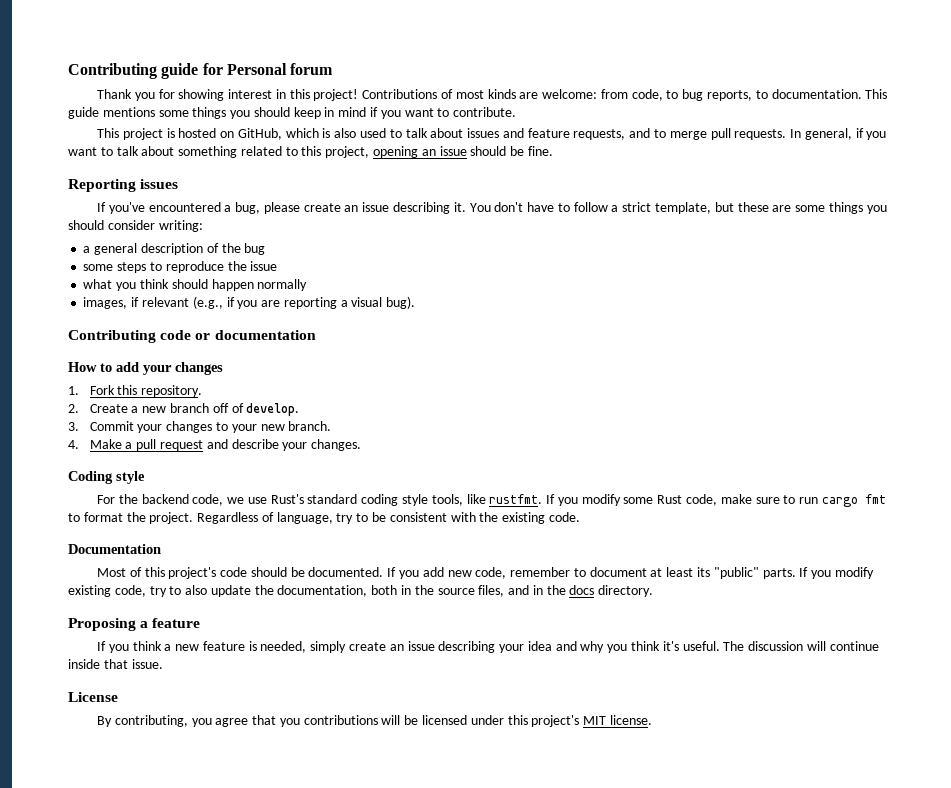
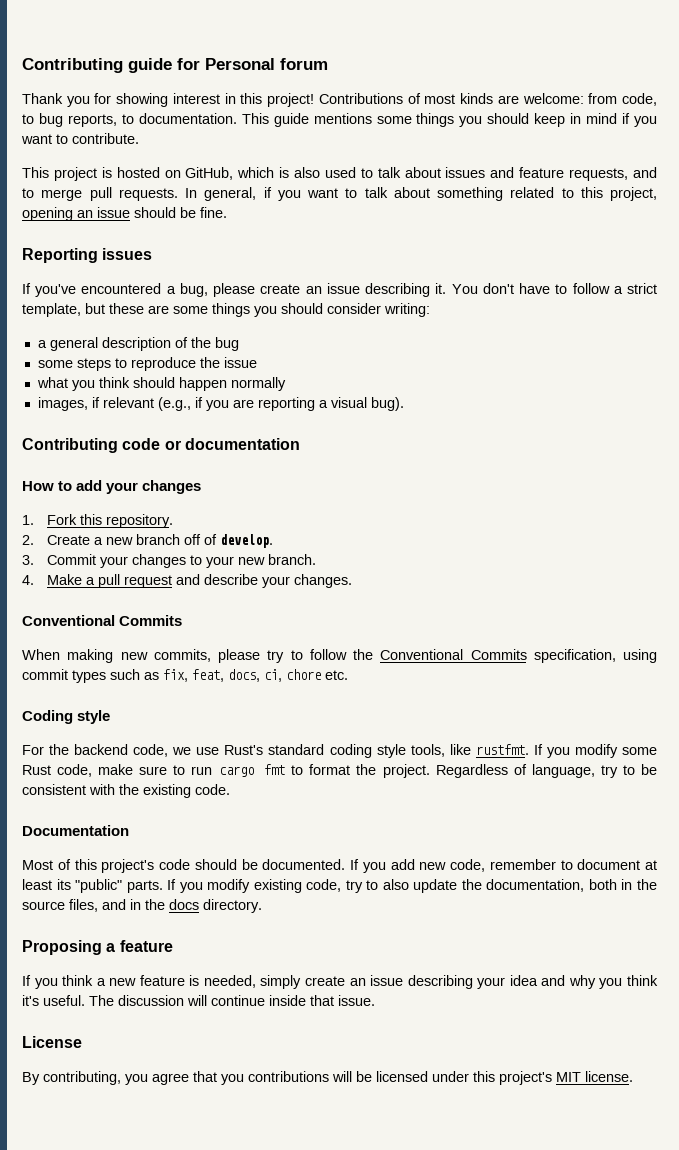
(362, 445) none -> [22,615,183,626] [22,649,657,663] [22,669,348,683] // Conventional Commits // When making new commits, please try to follow the Conventional Commits specification, using commit types such as fix, feat, docs, ci, chore etc.

